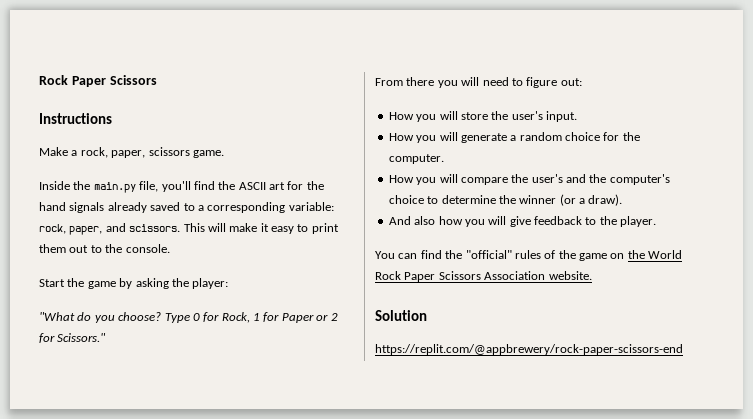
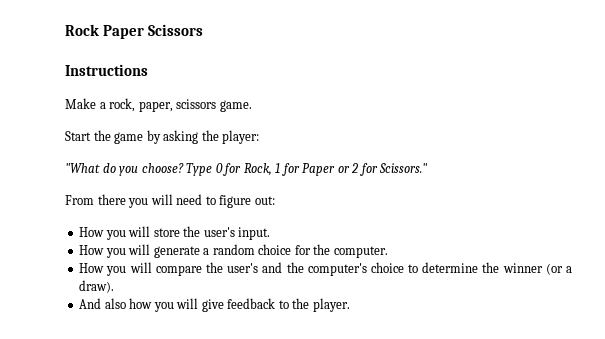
[39,181,324,193] [39,202,334,213] [39,223,339,235] [39,244,170,253] // Inside the main.py file, you'll find the ASCII art for the hand signals already saved to a corresponding variable: rock, paper, and scissors. This will make it easy to print them out to the console. -> (252, 106) none
[375,250,683,261] [375,271,592,282] [375,310,427,321] [375,344,683,355] // You can find the "official" rules of the game on the World Rock Paper Scissors Association website. // Solution // https://replit.com/@appbrewery/rock-paper-scissors-end -> (350, 305) none

